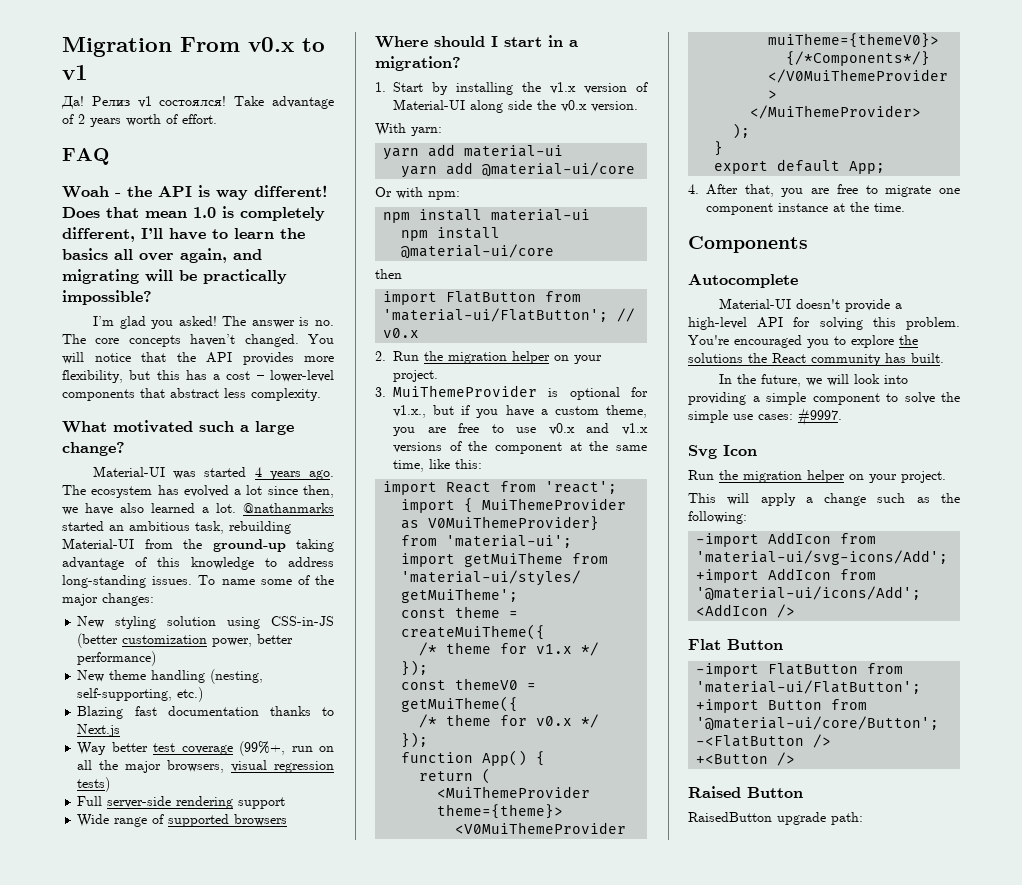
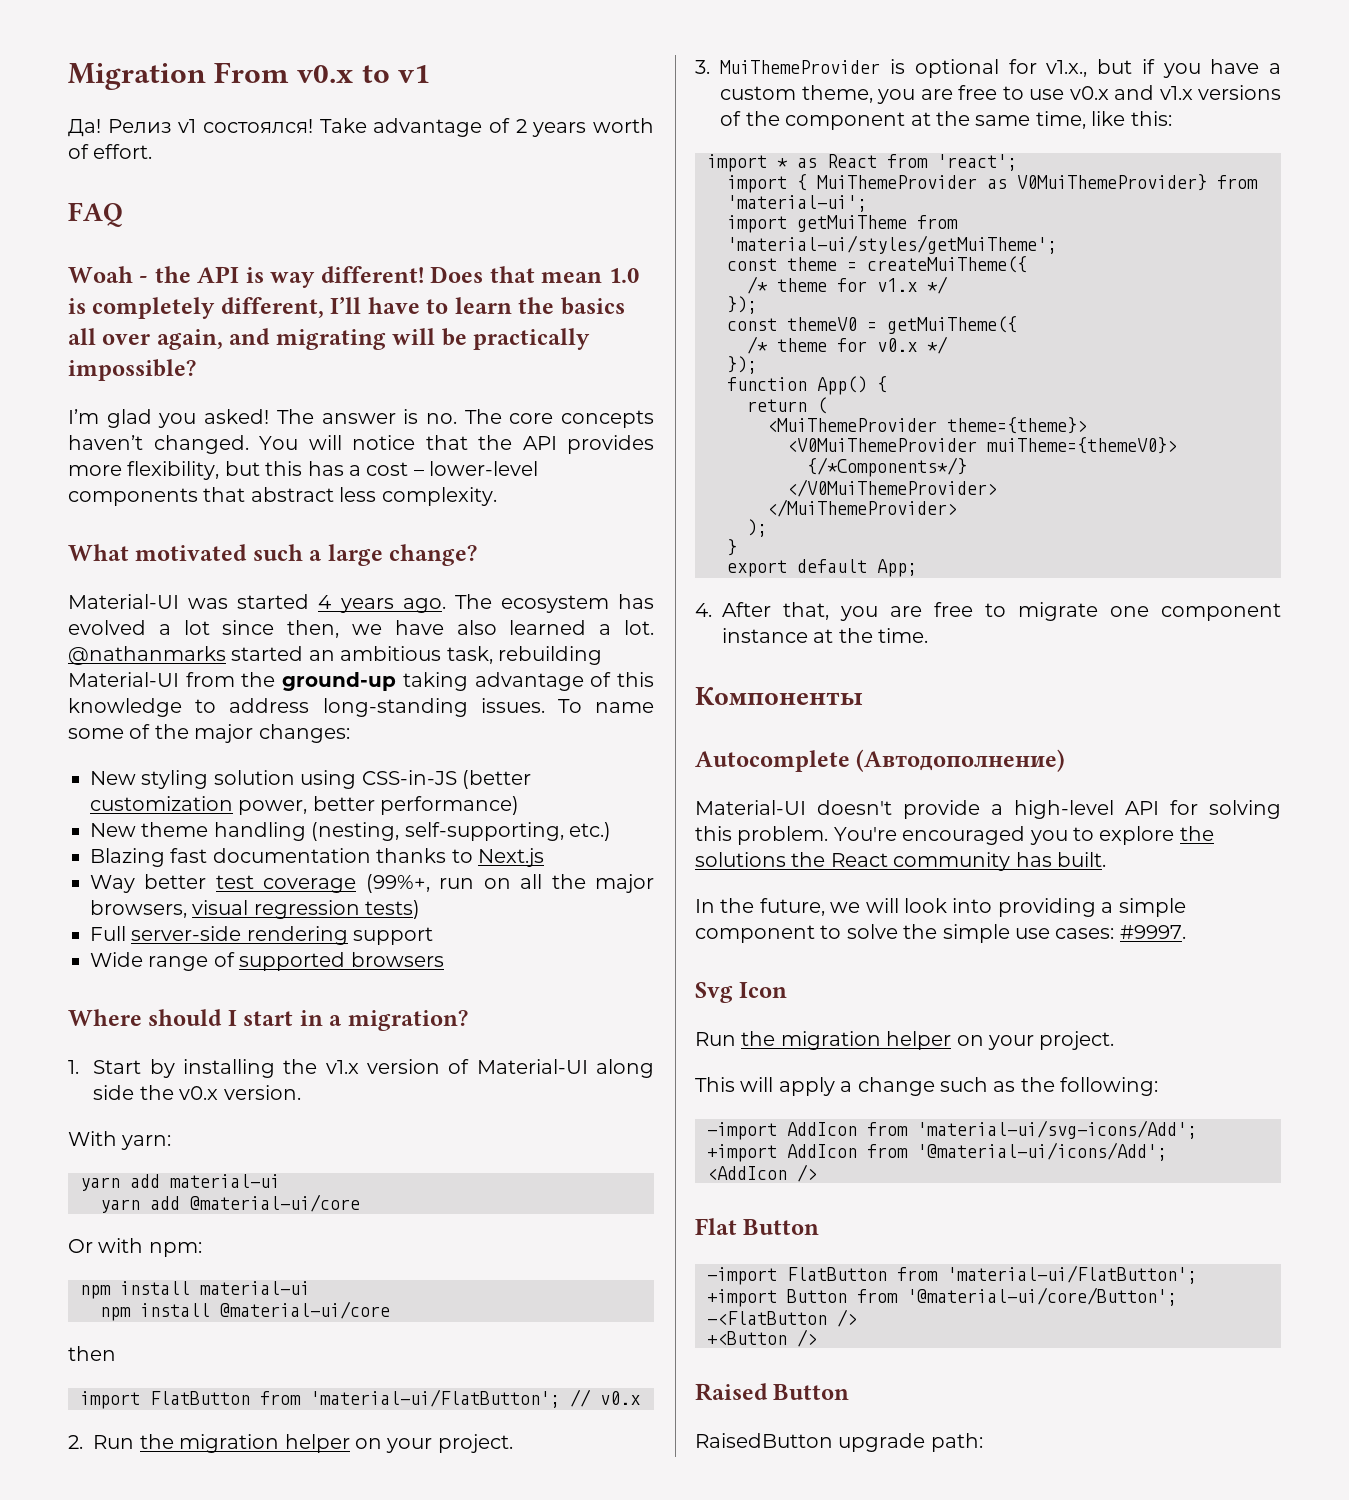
(438, 488) none -> [777,158,817,168] * as
[688,236,808,253] Components -> [695,687,863,706] Компоненты
(798, 281) none -> [856,749,1066,772] (Автодополнение)

